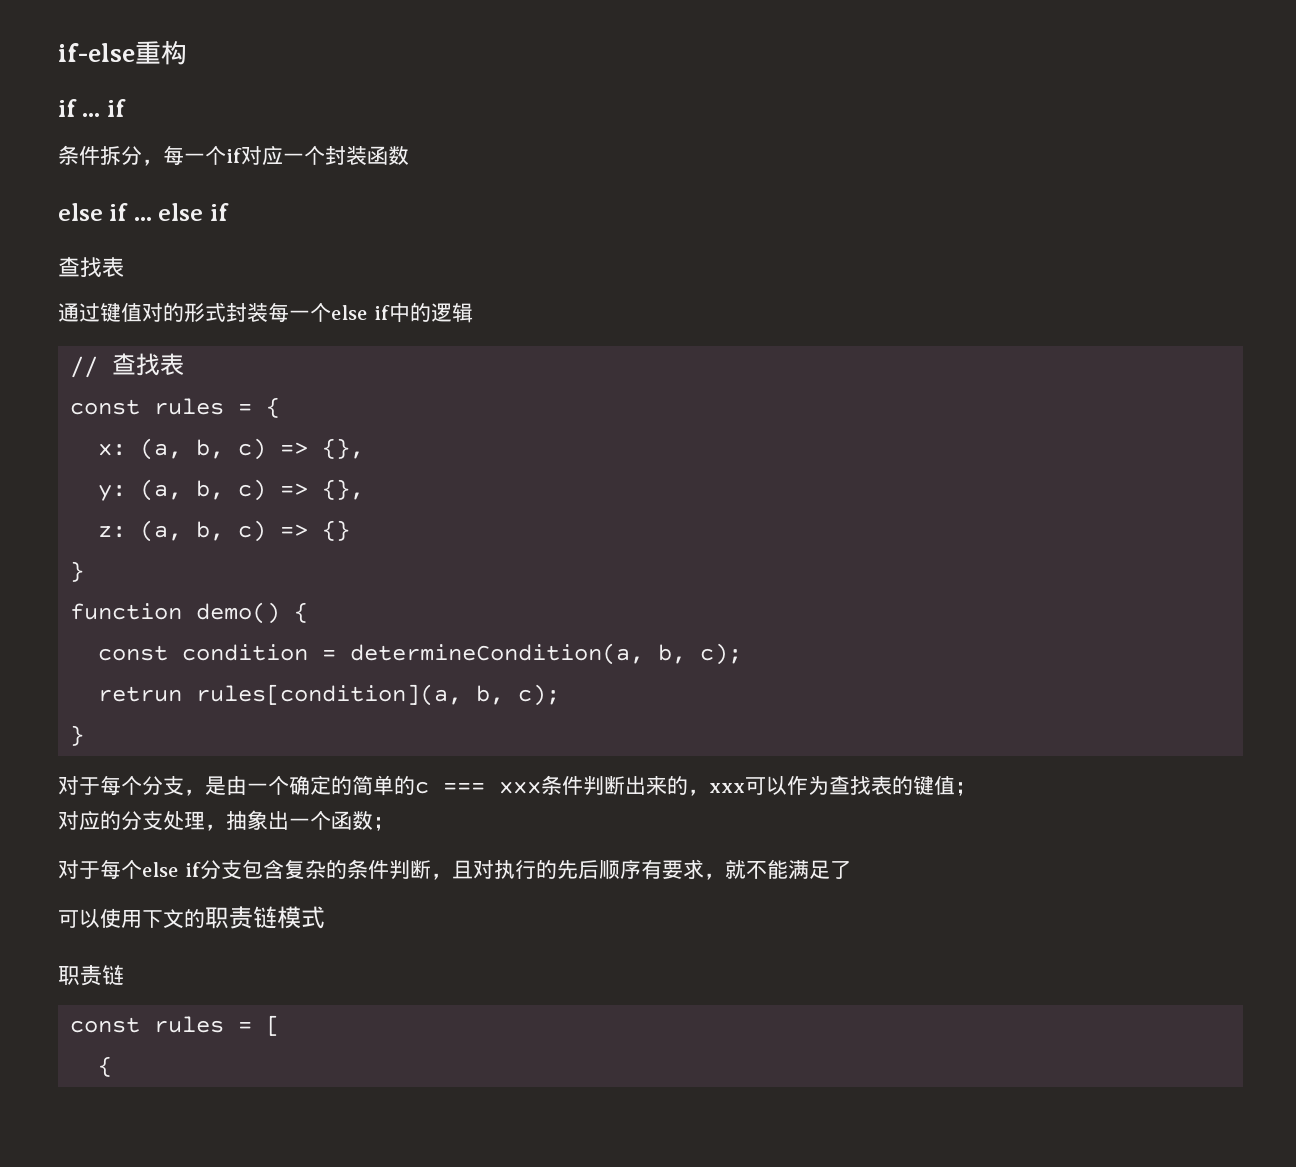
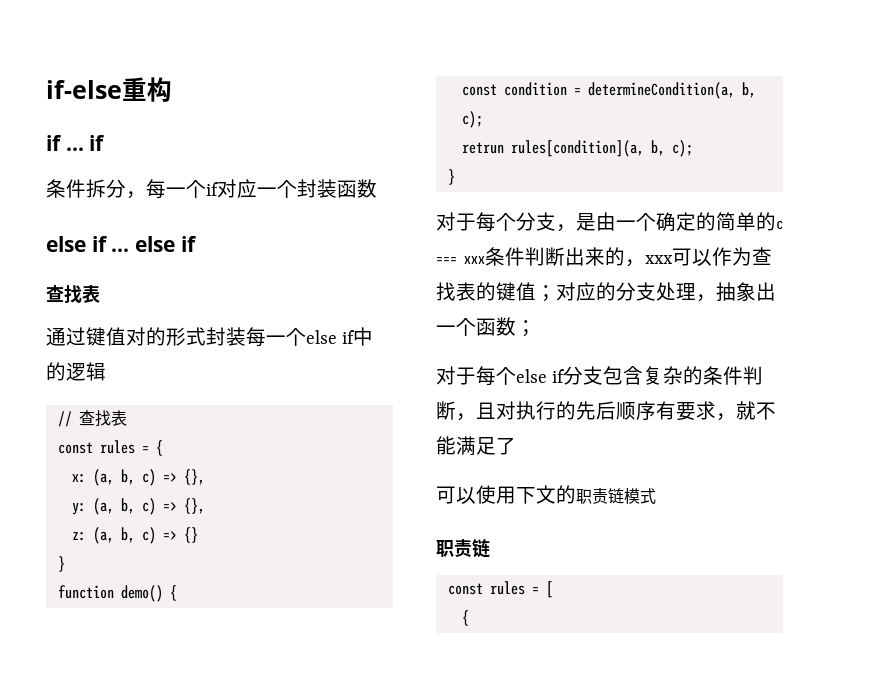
(976, 789) // -> (556, 293) none

